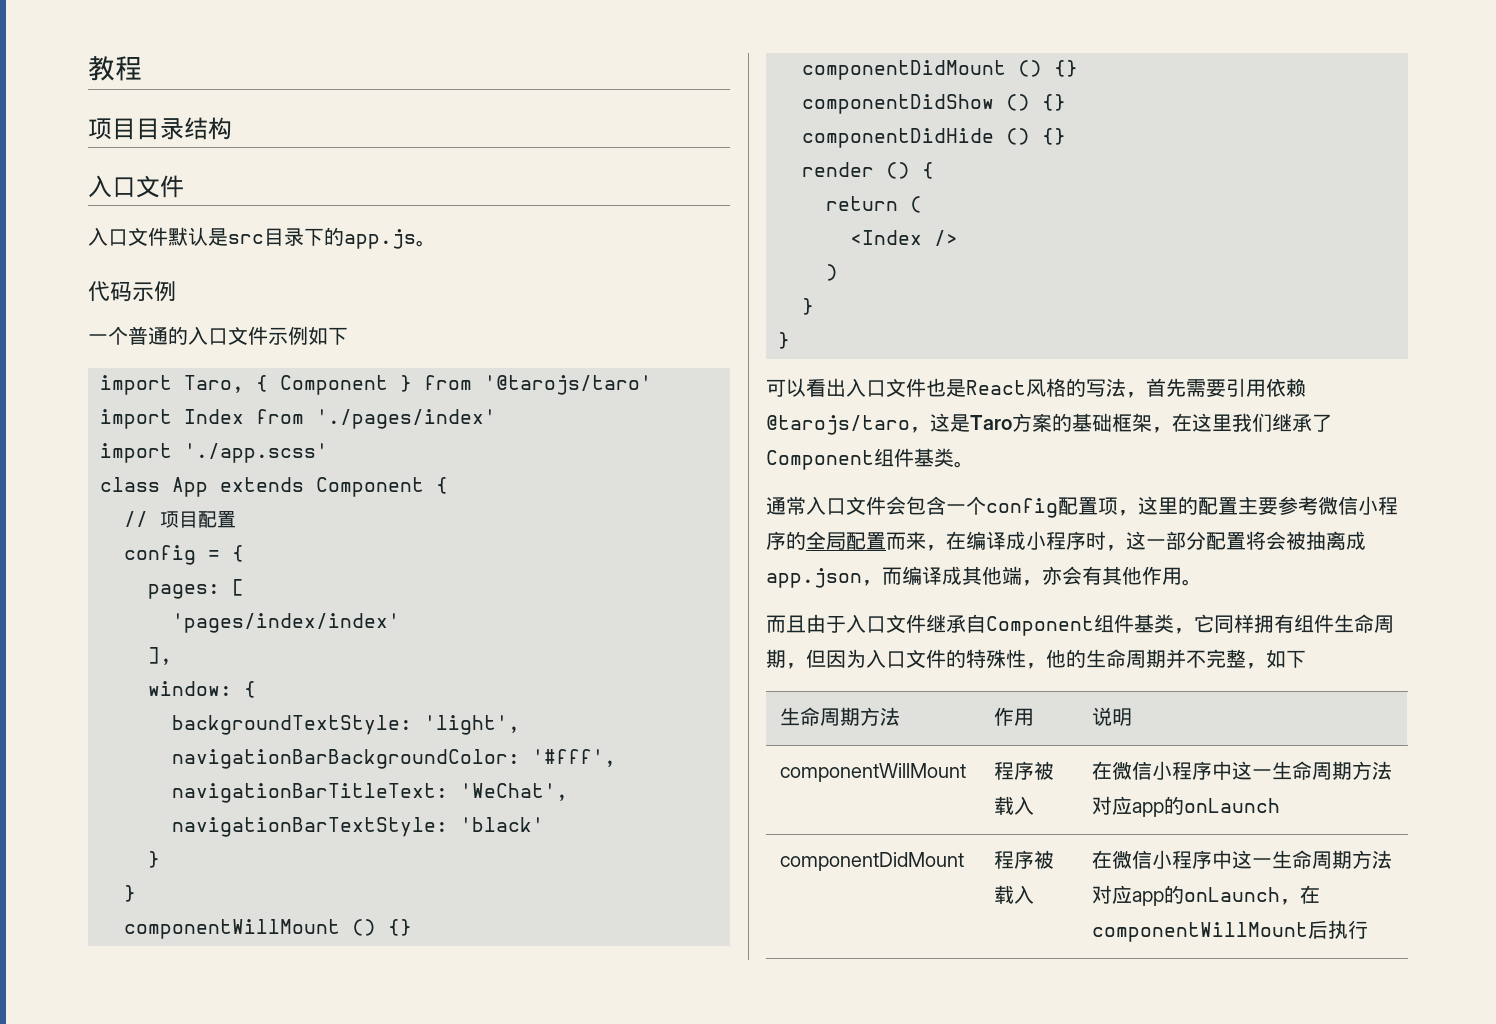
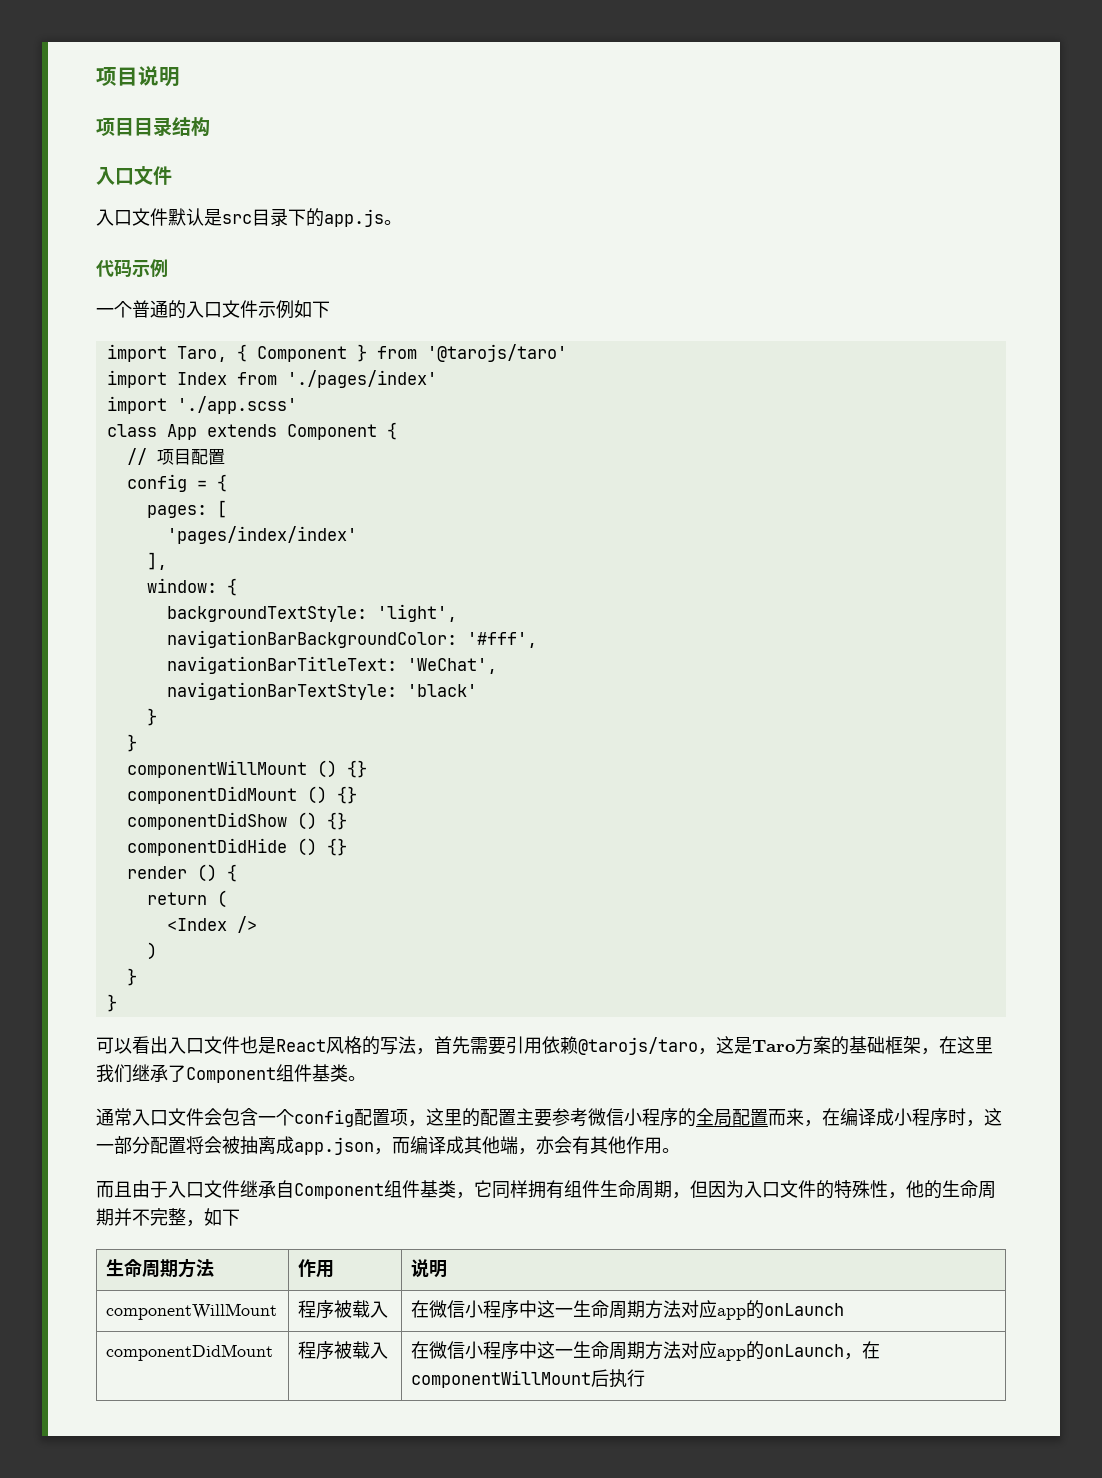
[88,56,142,81] 教程 -> [96,66,180,87] 项目说明

